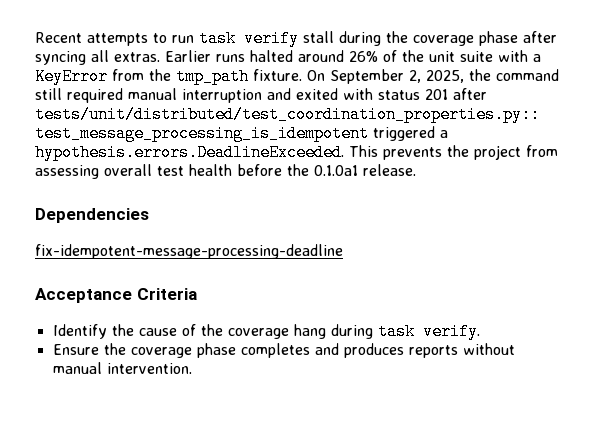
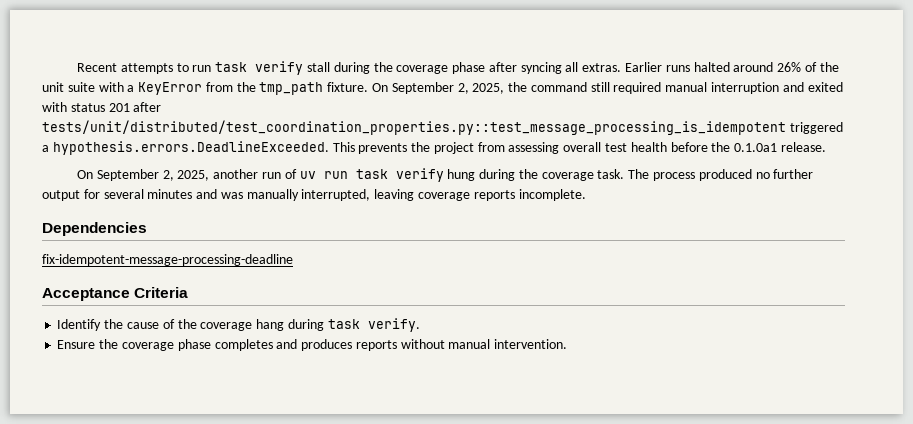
(416, 170) none -> [77,168,814,182] [42,189,586,201] // On September 2, 2025, another run of uv run task verify hung during the coverage task. The process produced no further output for several minutes and was manually interrupted, leaving coverage reports incomplete.

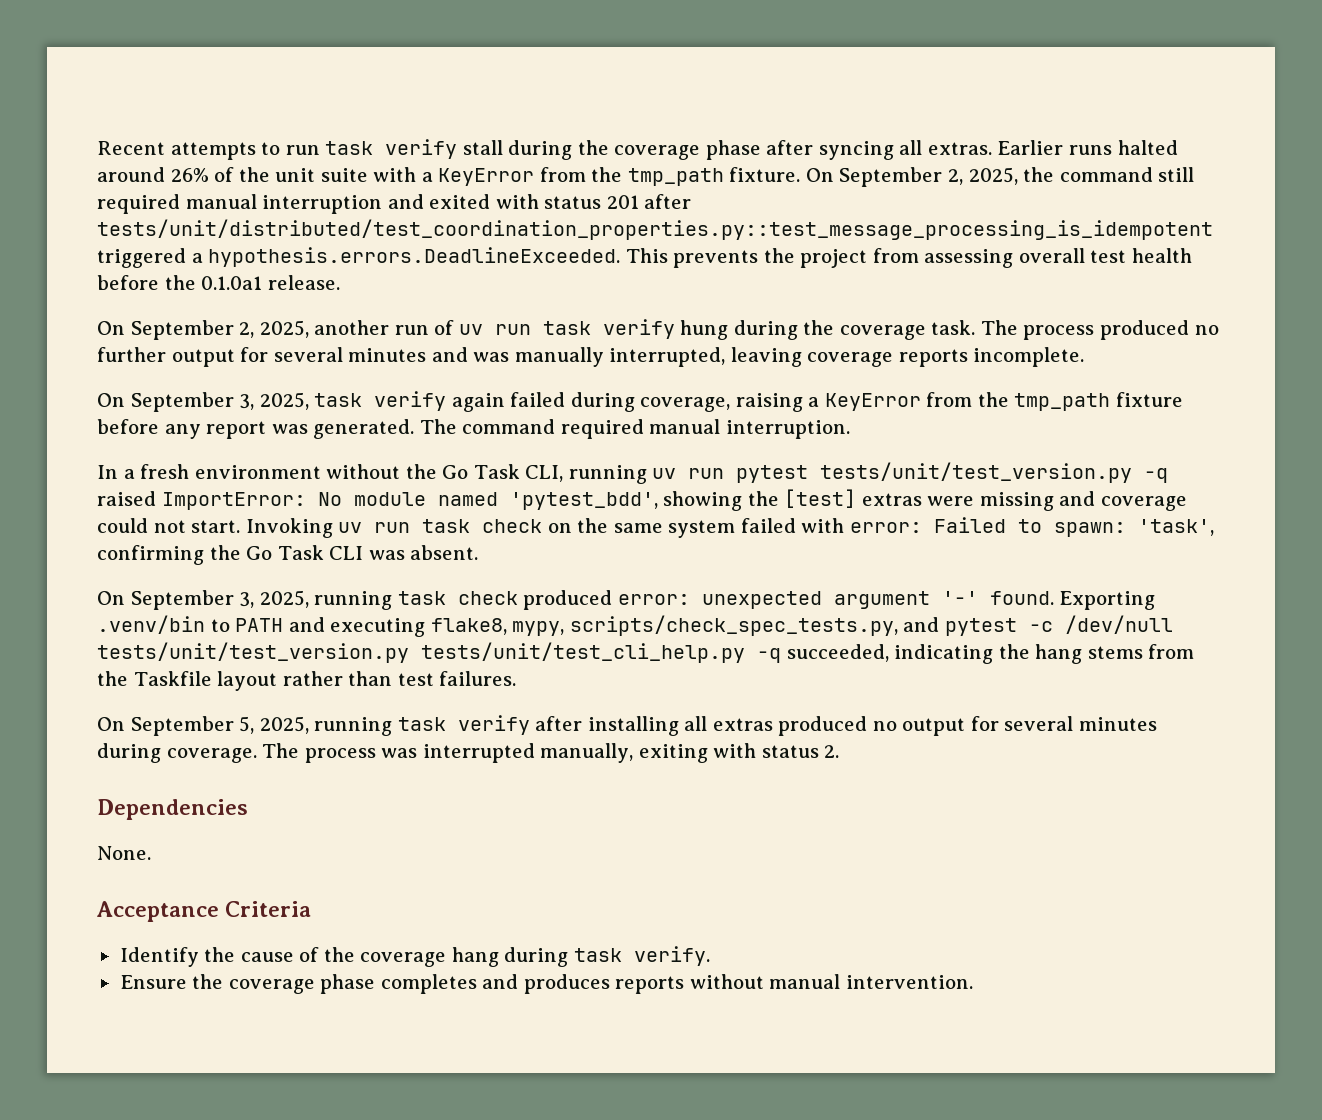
(586, 195) none -> [97,391,1184,412] [97,419,850,439] [97,462,1169,484] [97,489,1187,511] [97,517,1214,538] [97,545,479,565] [97,590,1156,610] [97,615,1173,637] [97,642,1195,664] [97,671,517,691] [97,715,1158,736] [97,743,840,763] // On September 3, 2025, task verify again failed during coverage, raising a KeyError from the tmp_path fixture before any report was generated. The command required manual interruption. // In a fresh environment without the Go Task CLI, running uv run pytest tests/unit/test_version.py -q raised ImportError: No module named 'pytest_bdd', showing the [test] extras were missing and coverage could not start. Invoking uv run task check on the same system failed with error: Failed to spawn: 'task', confirming the Go Task CLI was absent. // On September 3, 2025, running task check produced error: unexpected argument '-' found. Exporting .venv/bin to PATH and executing flake8, mypy, scripts/check_spec_tests.py, and pytest -c /dev/null tests/unit/test_version.py tests/unit/test_cli_help.py -q succeeded, indicating the hang stems from the Taskfile layout rather than test failures. // On September 5, 2025, running task verify after installing all extras produced no output for several minutes during coverage. The process was interrupted manually, exiting with status 2.
[42,254,293,266] fix-idempotent-message-processing-deadline -> [97,846,151,860] None.

